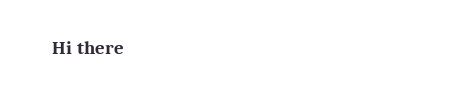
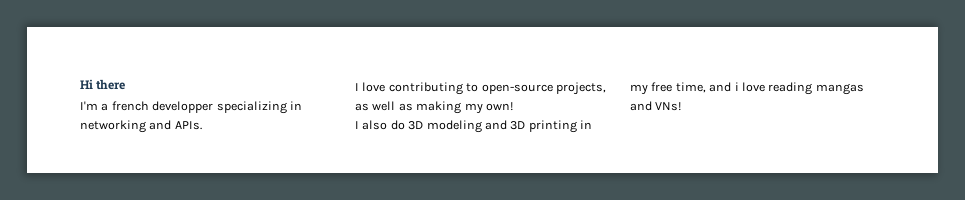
(125, 47) none -> [80,101,302,114] [80,120,202,133] [355,82,606,95] [355,101,513,114] [355,120,592,133] [630,82,864,95] [630,101,682,111] // I'm a french developper specializing in networking and APIs. // I love contributing to open-source projects, as well as making my own! // I also do 3D modeling and 3D printing in my free time, and i love reading mangas and VNs!

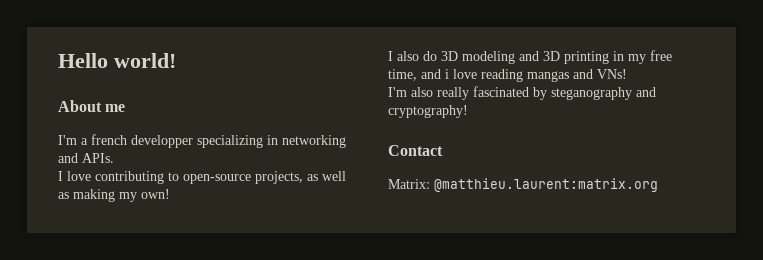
[80,79,126,90] Hi there -> [58,53,176,68] [58,100,126,112] Hello world! // About me
(682, 106) none -> [388,86,656,100] [388,105,468,118] [388,145,443,156] [388,178,658,192] // I'm also really fascinated by steganography and cryptography! // Contact // Matrix: @matthieu.laurent:matrix.org

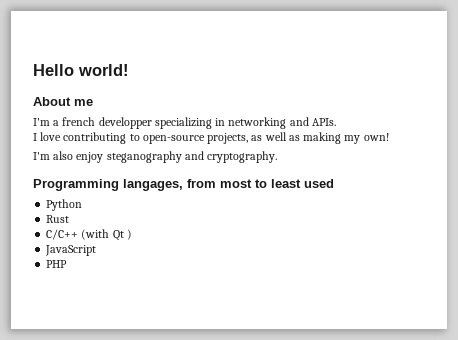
[388,50,672,64] [388,69,627,82] [388,86,656,100] [388,105,468,118] [388,145,443,156] [388,178,658,192] I also do 3D modeling and 3D printing in my free time, and i love reading mangas and VNs! // I'm also really fascinated by steganography and cryptography! // Contact // Matrix: @matthieu.laurent:matrix.org -> [33,151,278,163] [33,179,334,191] [46,199,83,211] [46,215,70,223] [46,229,132,241] [45,245,97,256] [46,260,68,268] I'm also enjoy steganography and cryptography. // Programming langages, from most to least used // Python // Rust // C/C++ (with Qt ) // JavaScript // PHP

